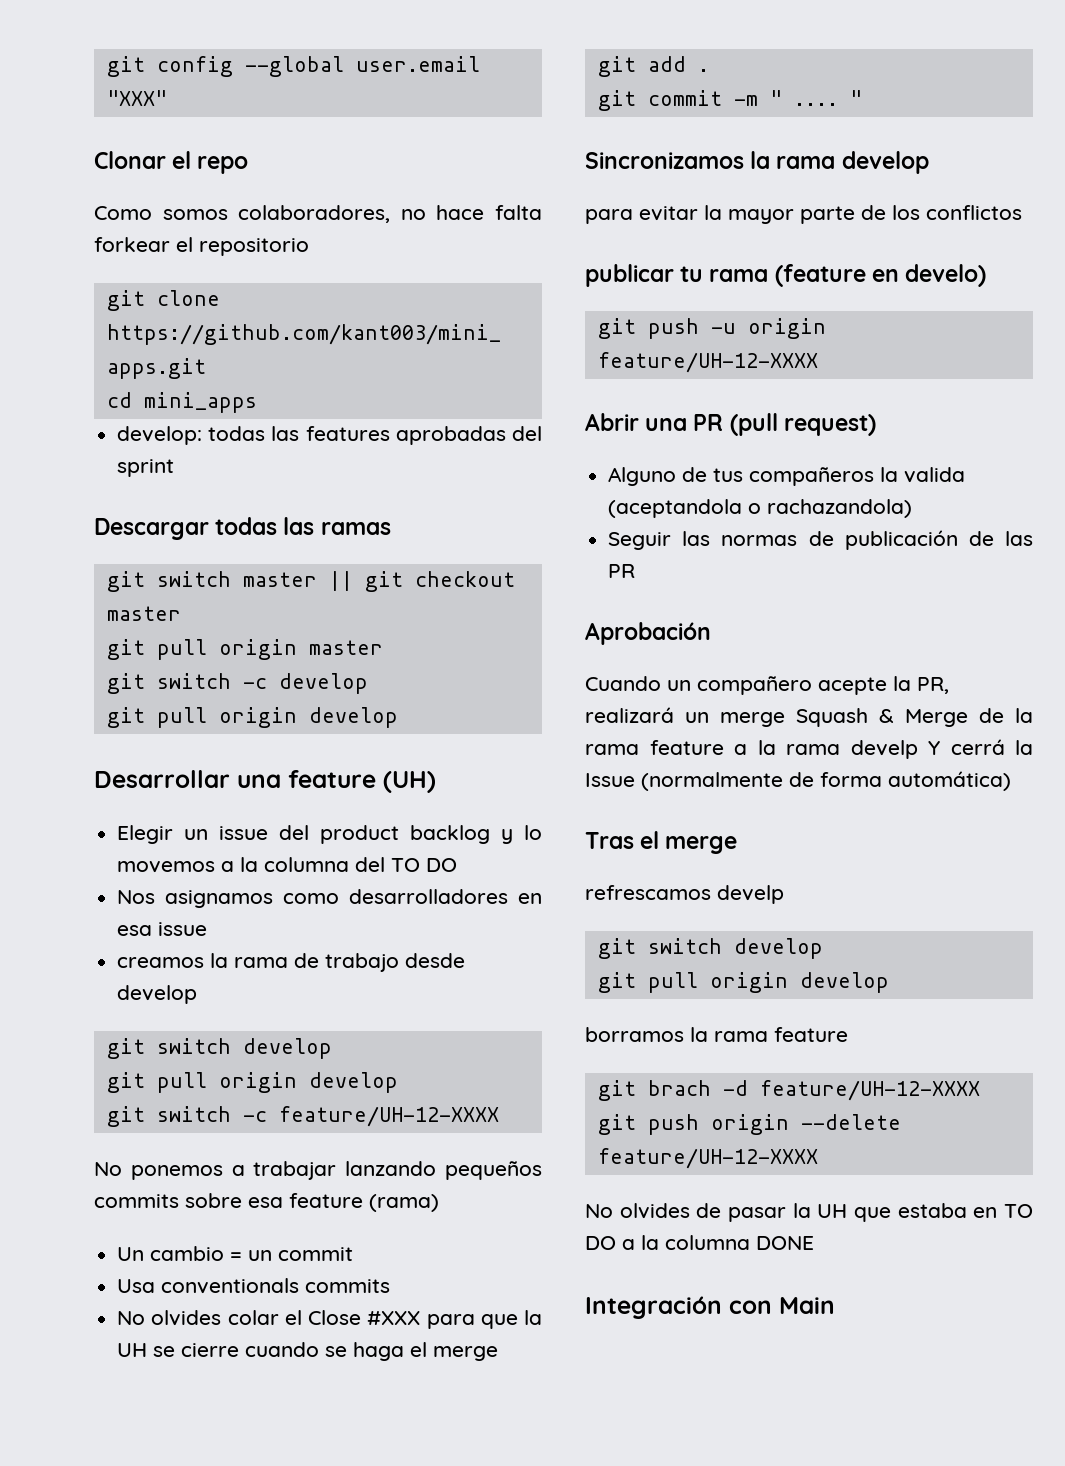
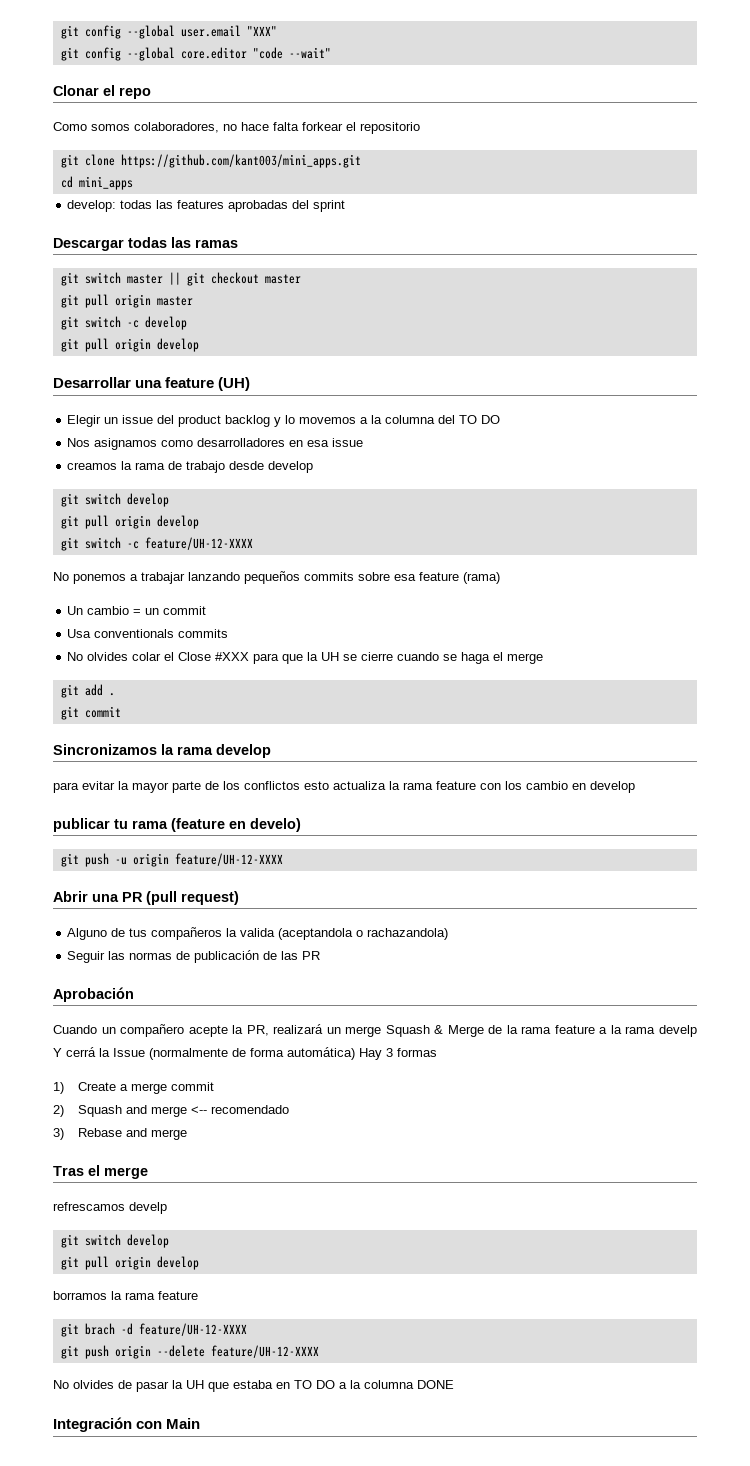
(167, 98) none -> [60,47,331,61] // git config --global core.editor "code --wait"
[733,90,862,106] -m " .... " -> (121, 712) none
(1022, 212) none -> [304,781,635,793] esto actualiza la rama feature con los cambio en develop
(1011, 781) none -> [359,1048,437,1060] [53,1082,215,1094] [53,1105,290,1117] [53,1128,188,1140] Hay 3 formas // 1) Create a merge commit // 2) Squash and merge <-- recomendado // 3) Rebase and merge

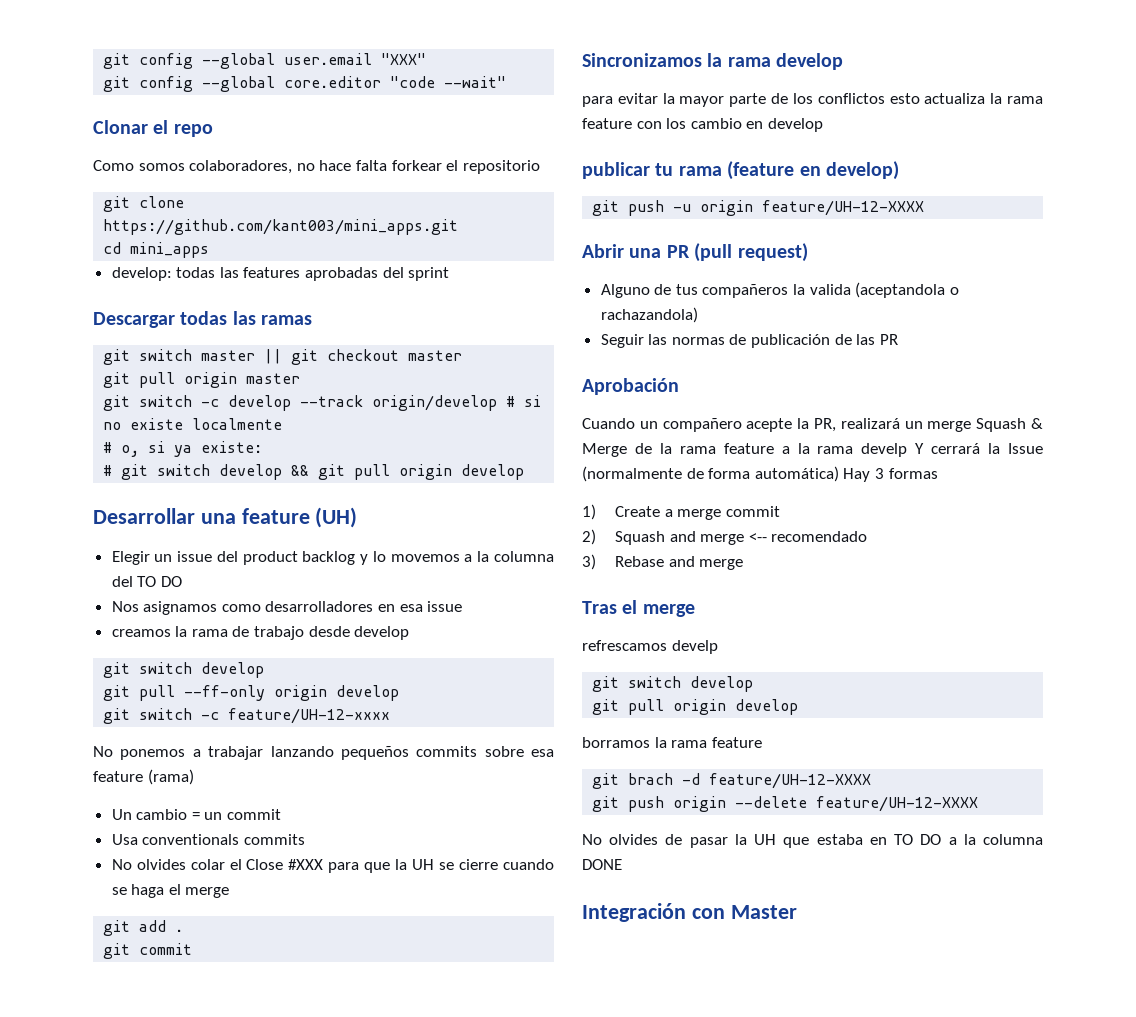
(187, 323) // -> [300,395,542,411] [103,418,283,430] [103,441,263,457] [103,464,310,480] --track origin/develop # si no existe localmente // # o, si ya existe: // # git switch develop &&
(109, 522) none -> [184,685,266,701] --ff-only
[144,537,253,550] feature/UH-12-XXXX -> [228,708,391,724] feature/UH-12-xxxx
[250,818,301,832] develo) -> [826,161,899,180] develop)
[66,1047,96,1057] cerrá -> [931,443,981,454] cerrará
[166,1418,201,1429] Main -> [730,905,797,919] Master

